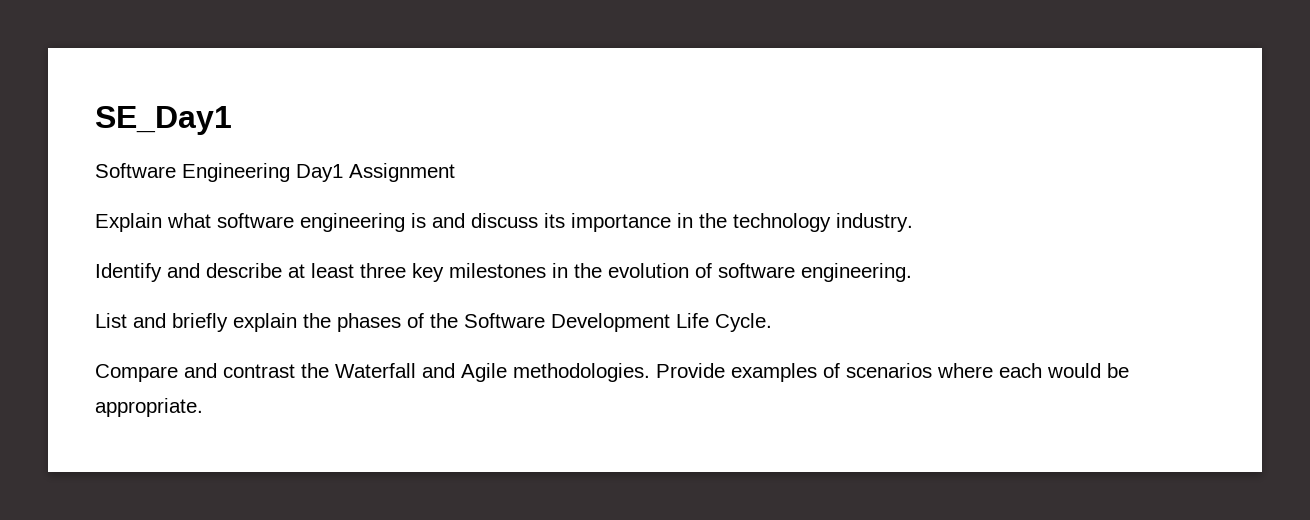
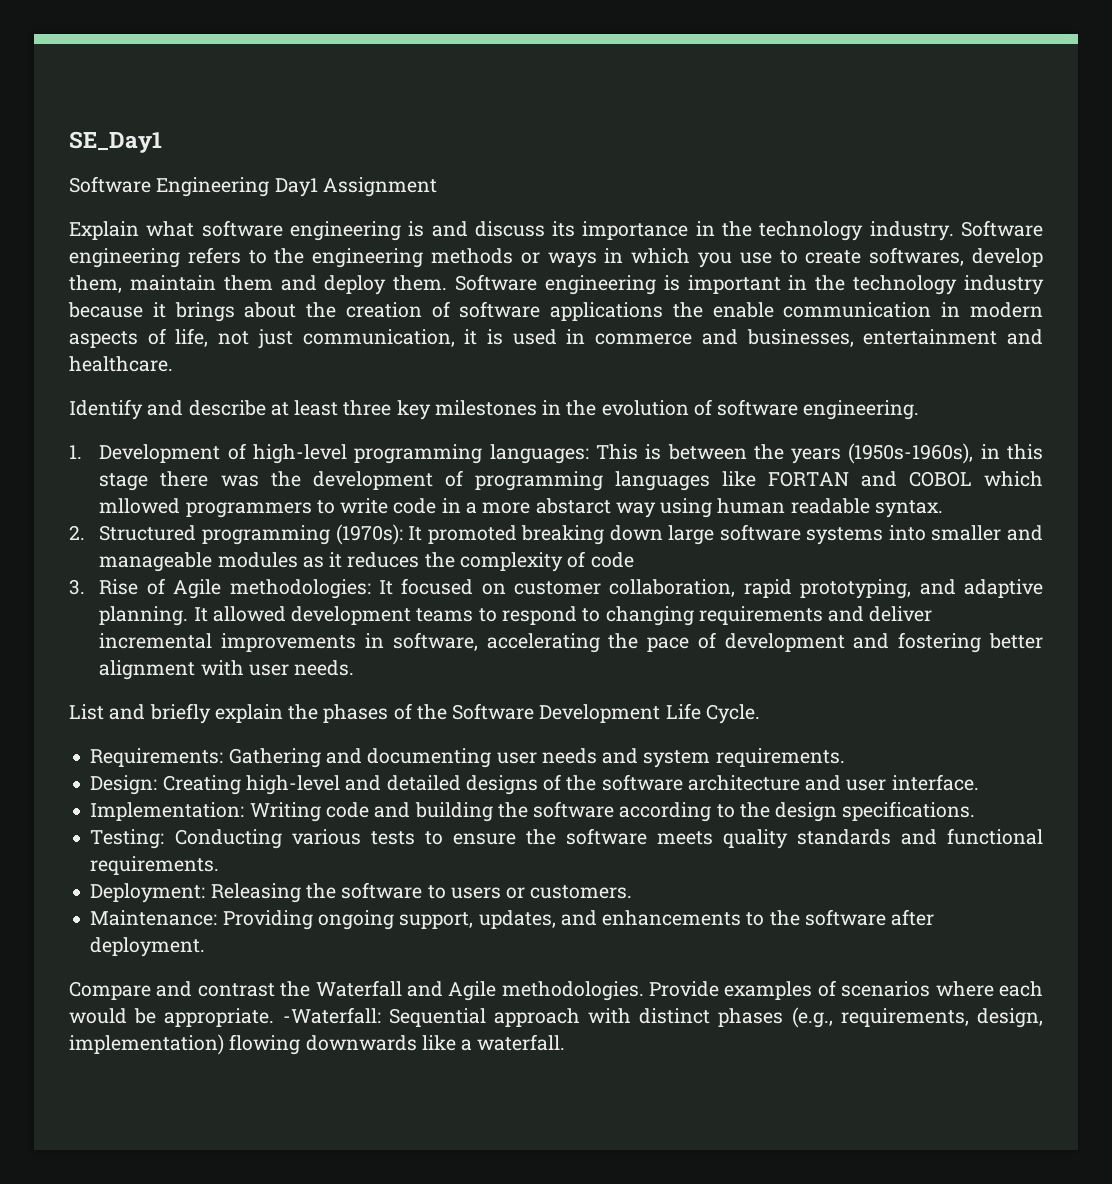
(913, 222) none -> [960,220,1043,237] [69,247,1043,268] [69,274,1044,295] [68,301,1043,322] [69,328,1043,349] [69,356,173,372] Software engineering refers to the engineering methods or ways in which you use to create softwares, develop them, maintain them and deploy them. Software engineering is important in the technology industry because it brings about the creation of software applications the enable communication in modern aspects of life, not just communication, it is used in commerce and businesses, entertainment and healthcare.
(912, 272) none -> [69,443,1044,464] [99,470,1044,491] [99,498,943,518] [69,524,1044,545] [99,551,634,572] [69,578,1043,599] [99,606,933,626] [99,632,1043,653] [99,660,355,680] // 1. Development of high-level programming languages: This is between the years (1950s-1960s), in this stage there was the development of programming languages like FORTAN and COBOL which mllowed programmers to write code in a more abstarct way using human readable syntax. // 2. Structured programming (1970s): It promoted breaking down large software systems into smaller and manageable modules as it reduces the complexity of code // 3. Rise of Agile methodologies: It focused on customer collaboration, rapid prototyping, and adaptive planning. It allowed development teams to respond to changing requirements and deliver incremental improvements in software, accelerating the pace of development and fostering better alignment with user needs.
(772, 322) none -> [90,748,845,768] [90,774,979,795] [90,801,976,822] [90,828,1043,849] [90,856,220,875] [90,882,633,903] [90,909,935,930] [90,937,206,957] // Requirements: Gathering and documenting user needs and system requirements. // Design: Creating high-level and detailed designs of the software architecture and user interface. // Implementation: Writing code and building the software according to the design specifications. // Testing: Conducting various tests to ensure the software meets quality standards and functional requirements. // Deployment: Releasing the software to users or customers. // Maintenance: Providing ongoing support, updates, and enhancements to the software after deployment.
(203, 407) none -> [282,1007,1043,1028] [69,1034,566,1055] -Waterfall: Sequential approach with distinct phases (e.g., requirements, design, implementation) flowing downwards like a waterfall.

